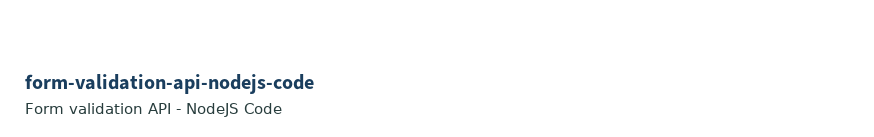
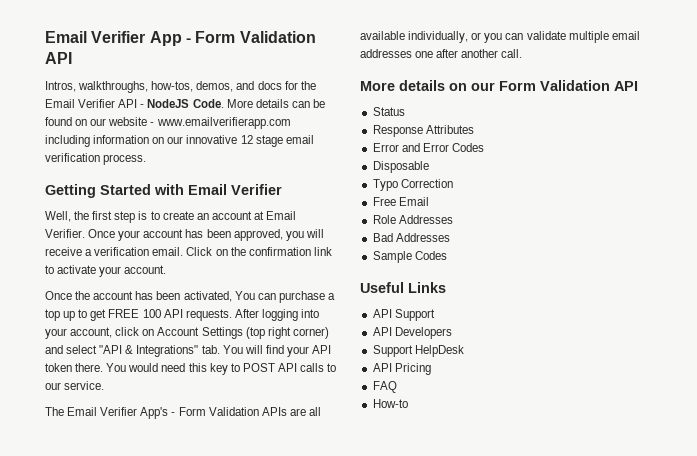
[25,74,314,94] [25,103,282,117] form-validation-api-nodejs-code // Form validation API - NodeJS Code -> [45,31,316,46] [45,52,72,64] [45,81,316,93] [45,99,325,108] [45,117,291,129] [45,135,314,147] [45,153,147,165] [45,184,282,198] [45,211,297,223] [45,229,324,241] [45,247,332,256] [45,265,167,277] [45,291,335,303] [45,309,320,321] [45,327,329,339] [45,345,332,357] [45,363,337,375] [45,381,105,390] [45,407,321,419] [360,31,640,43] [360,49,523,58] [360,80,638,91] [372,107,405,116] [372,125,474,137] [372,143,484,152] [372,161,429,173] [372,179,453,191] [372,197,429,206] [372,215,453,224] [372,233,450,242] [372,251,447,263] [360,282,446,293] [372,309,435,321] [372,327,452,339] [372,345,464,357] [372,363,431,375] [372,381,397,393] [372,399,408,408] Email Verifier App - Form Validation API // Intros, walkthroughs, how-tos, demos, and docs for the Email Verifier API - NodeJS Code. More details can be found on our website - www.emailverifierapp.com including information on our innovative 12 stage email verification process. // Getting Started with Email Verifier // Well, the first step is to create an account at Email Verifier. Once your account has been approved, you will receive a verification email. Click on the confirmation link to activate your account. // Once the account has been activated, You can purchase a top up to get FREE 100 API requests. After logging into your account, click on Account Settings (top right corner) and select "API & Integrations" tab. You will find your API token there. You would need this key to POST API calls to our service. // The Email Verifier App's - Form Validation APIs are all available individually, or you can validate multiple email addresses one after another call. // More details on our Form Validation API // Status // Response Attributes // Error and Error Codes // Disposable // Typo Correction // Free Email // Role Addresses // Bad Addresses // Sample Codes // Useful Links // API Support // API Developers // Support HelpDesk // API Pricing // FAQ // How-to

